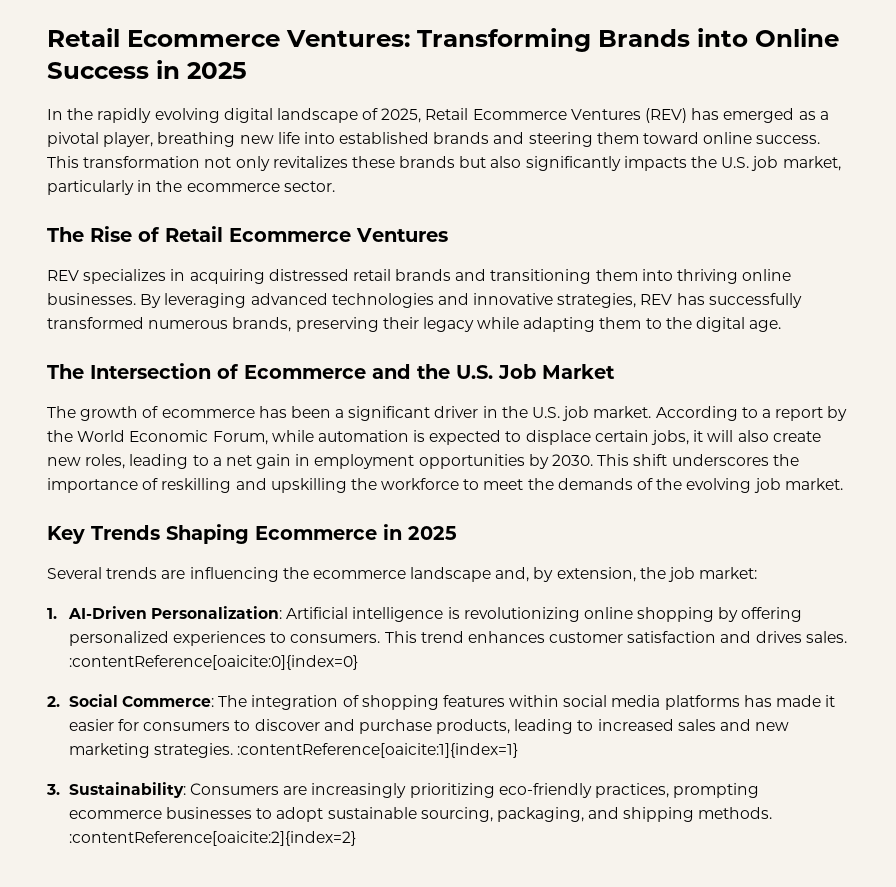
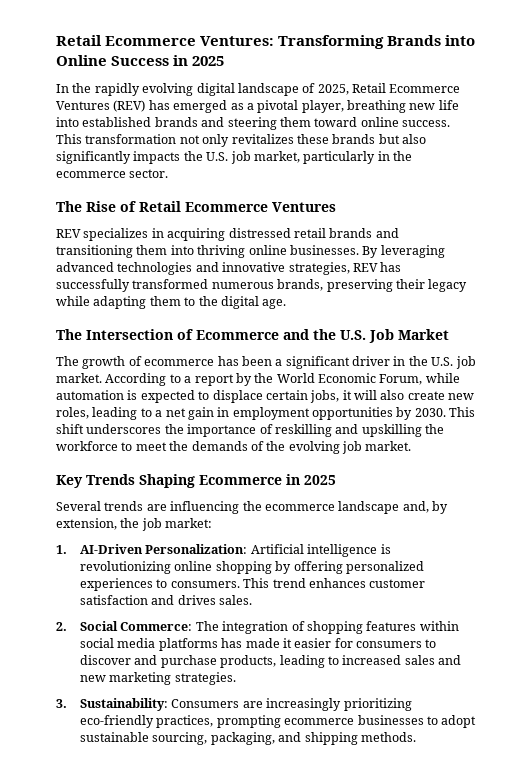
[68,655,358,670] :contentReference[oaicite:0]{index=0} -> (253, 600) none
[237,743,519,758] :contentReference[oaicite:1]{index=1} -> (236, 678) none
[68,831,356,846] :contentReference[oaicite:2]{index=2} -> (416, 737) none

